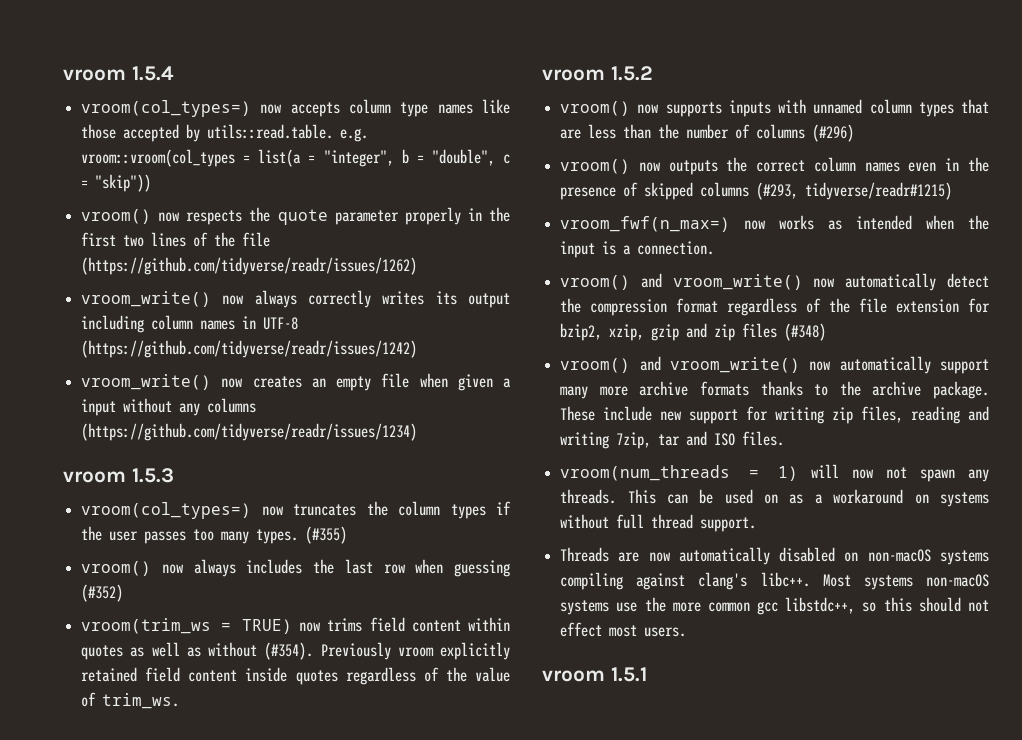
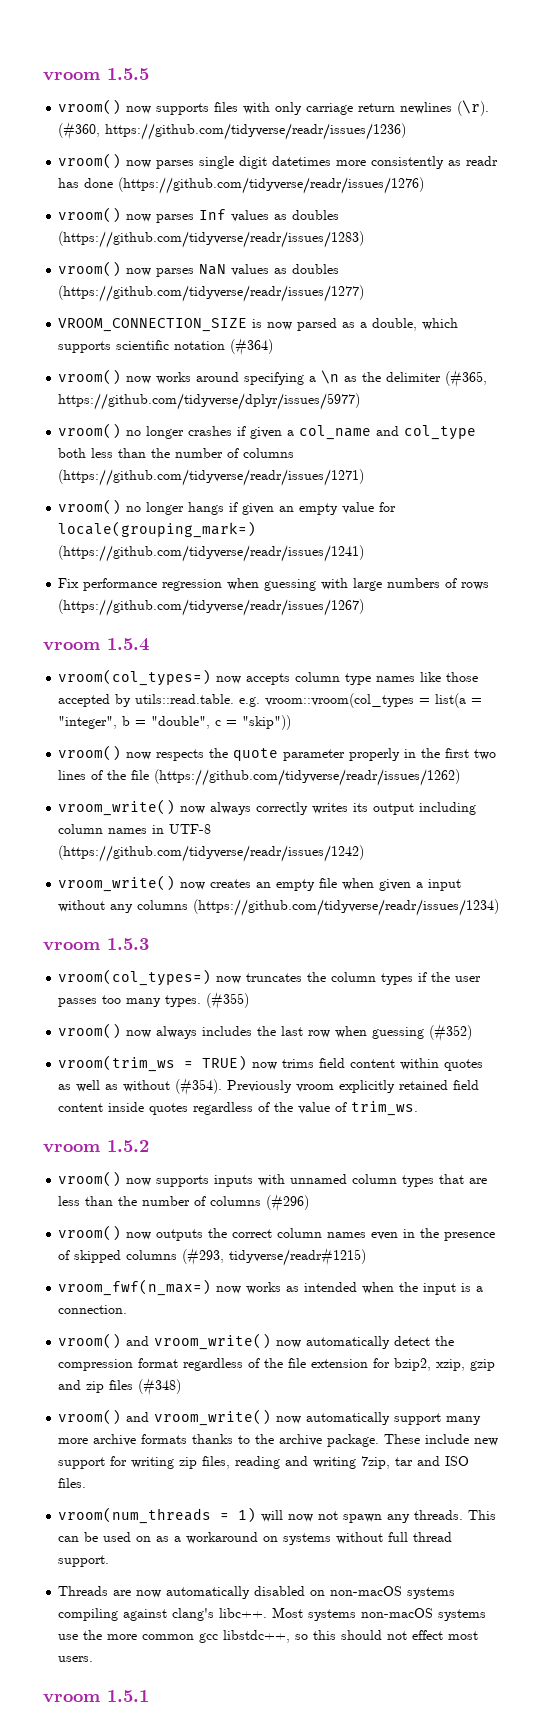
[63,69,126,81] vroom -> [43,68,149,81] [58,99,490,116] [58,122,407,140] [58,153,499,169] [58,177,425,194] [58,207,340,223] [58,231,365,248] [58,261,340,277] [58,285,365,302] [58,318,459,332] [58,338,274,356] [58,369,488,388] [58,393,361,410] [58,423,477,440] [58,448,295,458] [58,469,365,486] [58,499,397,515] [58,521,257,538] [58,545,365,562] [58,578,490,591] [58,599,365,616] [43,642,100,651] vroom 1.5.5 // vroom() now supports files with only carriage return newlines (\r). (#360, https://github.com/tidyverse/readr/issues/1236) // vroom() now parses single digit datetimes more consistently as readr has done (https://github.com/tidyverse/readr/issues/1276) // vroom() now parses Inf values as doubles (https://github.com/tidyverse/readr/issues/1283) // vroom() now parses NaN values as doubles (https://github.com/tidyverse/readr/issues/1277) // VROOM_CONNECTION_SIZE is now parsed as a double, which supports scientific notation (#364) // vroom() now works around specifying a \n as the delimiter (#365, https://github.com/tidyverse/dplyr/issues/5977) // vroom() no longer crashes if given a col_name and col_type both less than the number of columns (https://github.com/tidyverse/readr/issues/1271) // vroom() no longer hangs if given an empty value for locale(grouping_mark=) (https://github.com/tidyverse/readr/issues/1241) // Fix performance regression when guessing with large numbers of rows (https://github.com/tidyverse/readr/issues/1267) // vroom

